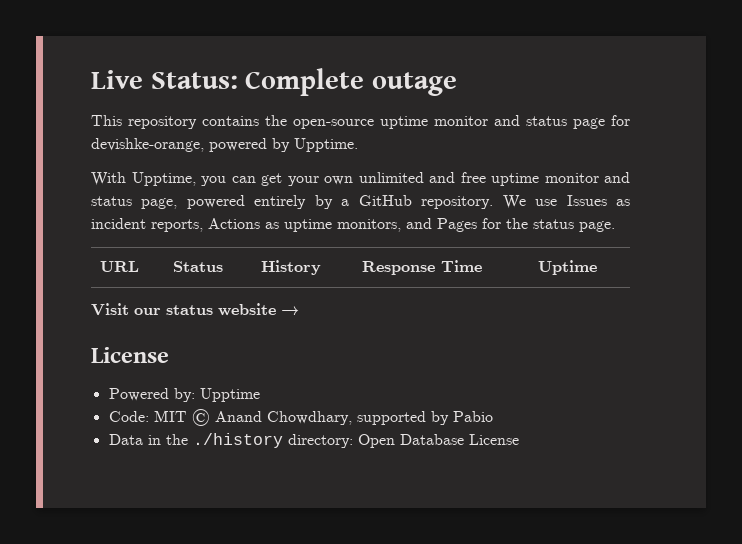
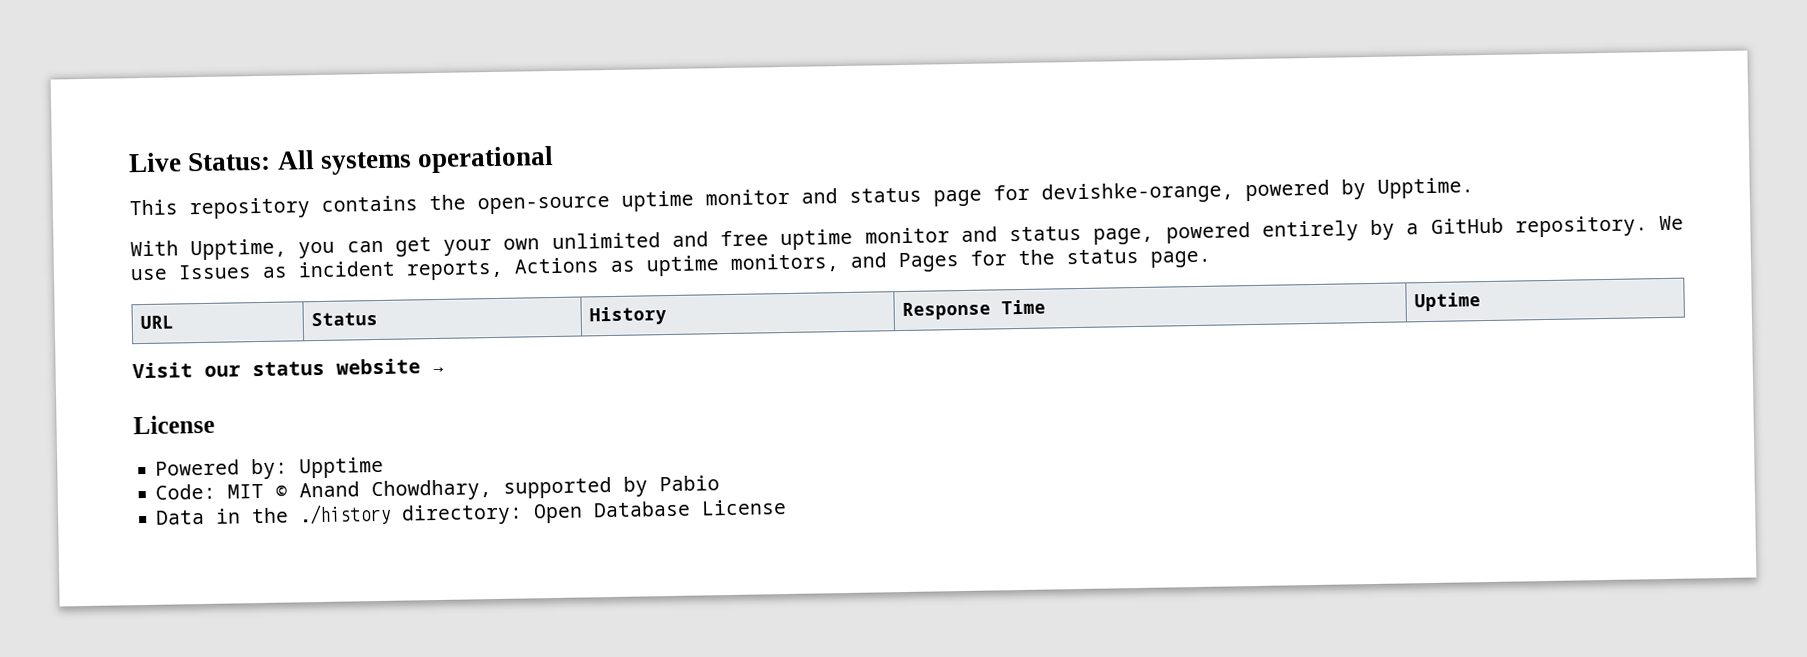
[245,68,457,96] Complete outage -> [276,145,555,175] All systems operational

